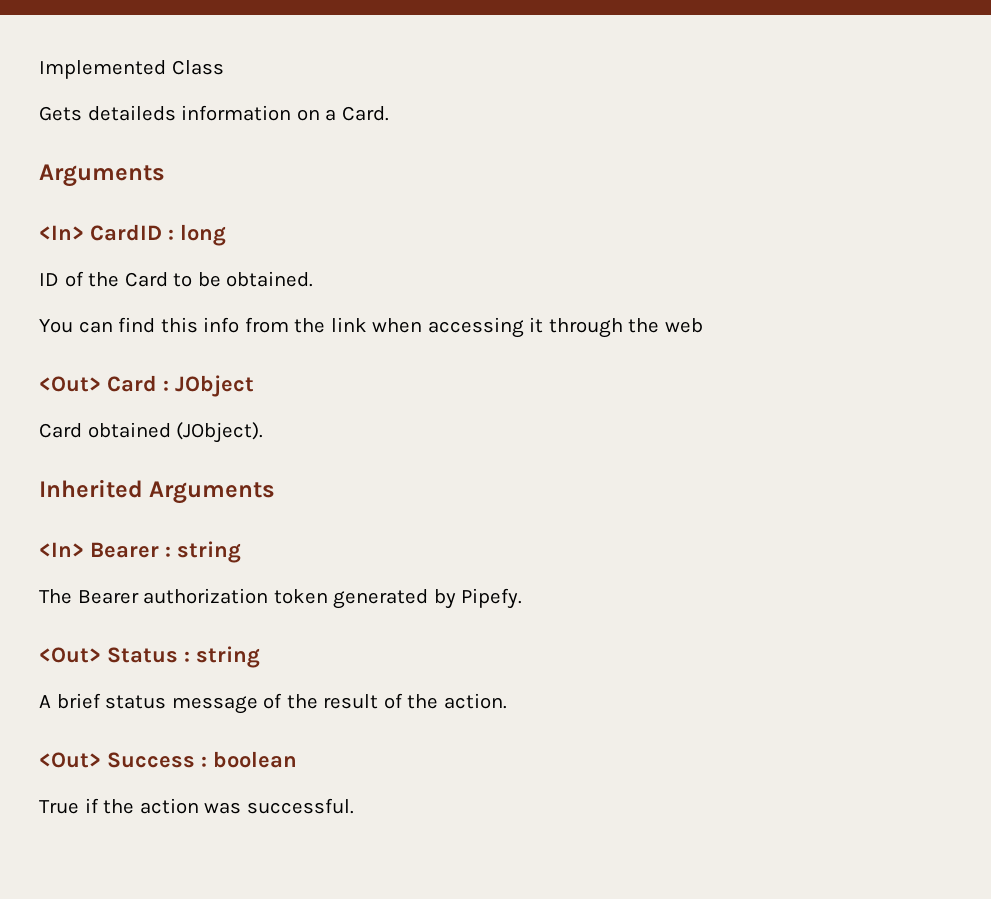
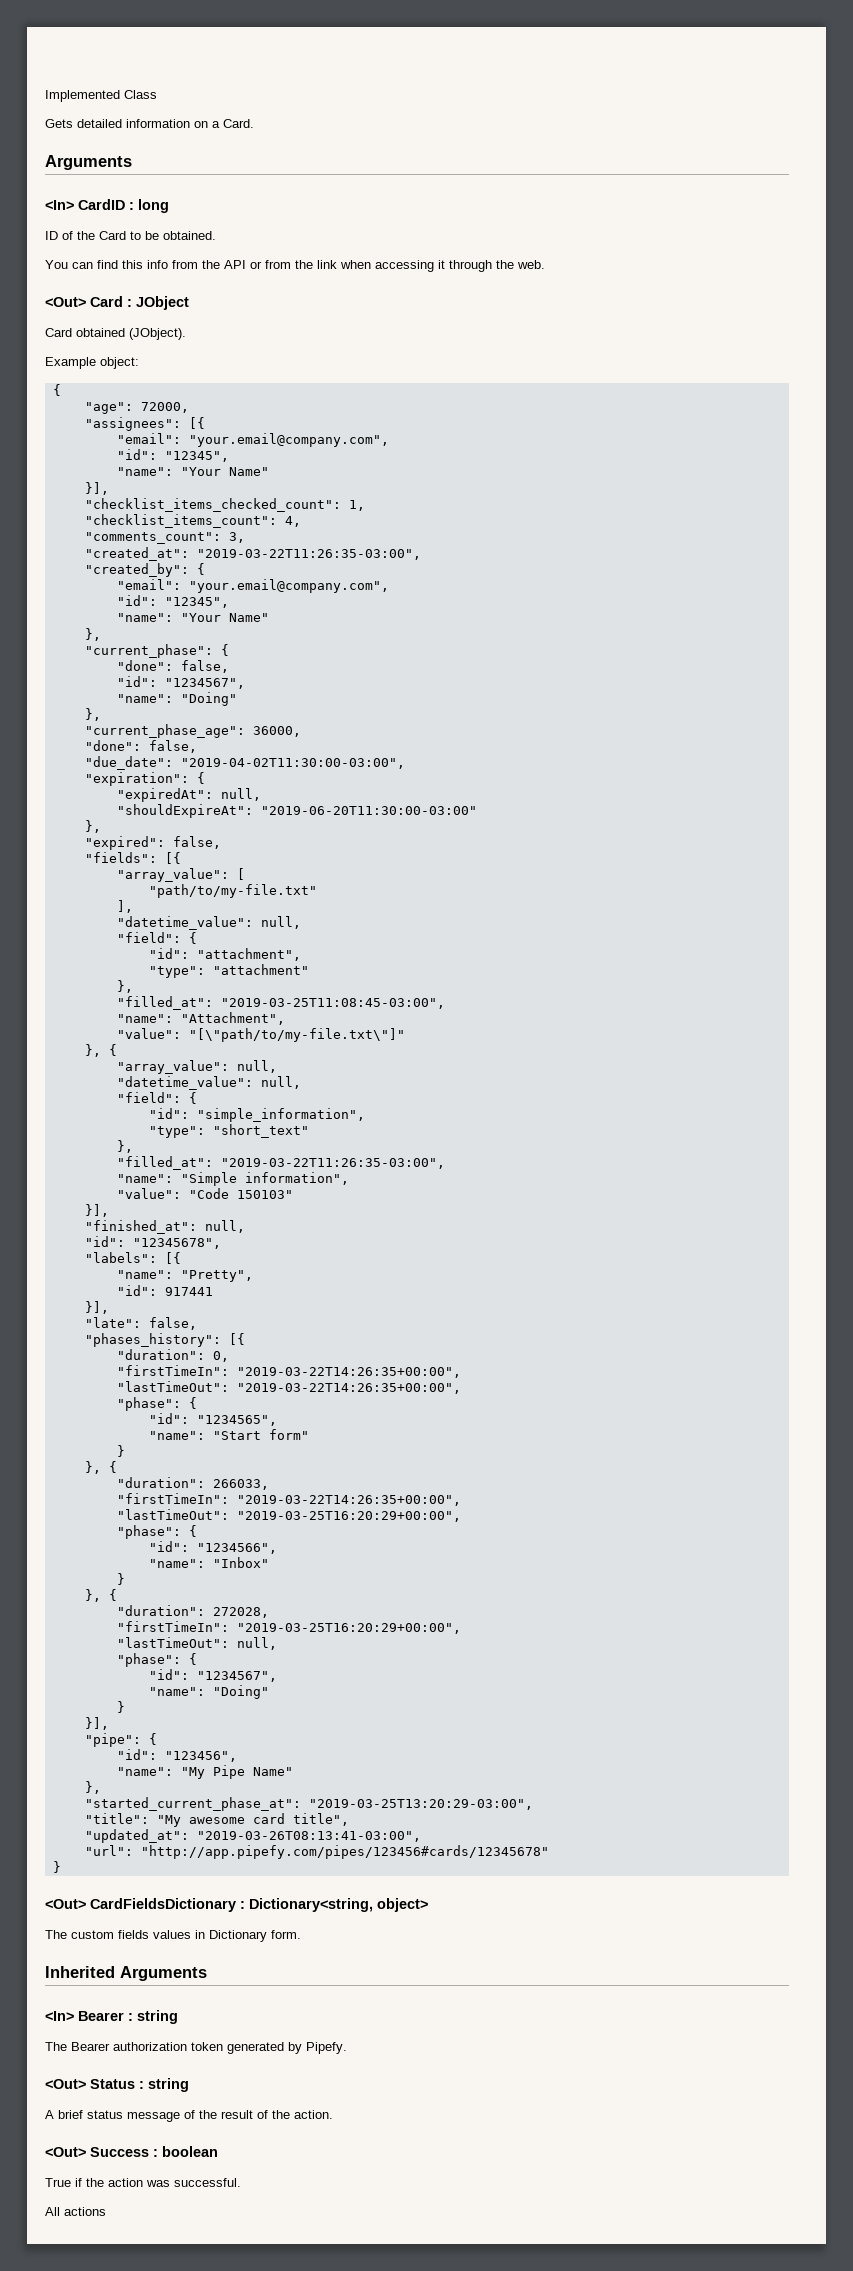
[87,105,176,121] detaileds -> [77,119,122,128] detailed
(326, 325) none -> [224,260,313,269] API or from the
[664,318,703,333] web -> [517,260,545,269] web.
(264, 432) none -> [45,357,139,369] [52,384,61,396] [84,402,189,414] [84,417,205,431] [116,433,389,447] [116,449,229,462] [116,467,269,476] [84,482,109,495] [84,498,365,512] [84,514,301,528] [84,532,245,544] [84,547,421,561] [84,563,205,577] [116,579,389,593] [116,595,229,608] [116,613,269,622] [84,628,101,641] [84,644,229,658] [116,660,229,673] [116,676,245,689] [116,692,237,706] [84,708,101,721] [84,724,301,738] [84,740,197,753] [84,756,405,770] [84,772,205,786] [116,788,261,802] [116,804,477,818] [84,820,101,833] [84,836,221,850] [84,852,181,864] [116,868,245,882] [148,884,317,898] [116,900,133,913] [116,916,301,930] [116,932,197,944] [148,948,301,961] [148,964,309,978] [116,980,133,993] [116,996,445,1010] [116,1012,285,1025] [116,1028,405,1042] [84,1044,117,1057] [116,1060,277,1074] [116,1076,301,1090] [116,1092,197,1104] [148,1108,365,1122] [148,1124,309,1138] [116,1140,133,1153] [116,1156,445,1170] [116,1172,349,1186] [116,1188,293,1199] [84,1204,109,1217] [84,1220,245,1234] [84,1236,221,1249] [84,1252,181,1264] [116,1270,253,1282] [116,1285,213,1296] [84,1301,109,1314] [84,1317,197,1330] [84,1333,245,1347] [116,1349,229,1362] [116,1365,461,1378] [116,1381,461,1394] [116,1397,197,1411] [148,1413,277,1426] [148,1429,309,1440] [116,1445,125,1457] [84,1461,117,1474] [116,1477,269,1490] [116,1493,461,1506] [116,1509,461,1522] [116,1525,197,1539] [148,1541,277,1554] [148,1557,269,1568] [116,1573,125,1585] [84,1589,117,1602] [116,1605,269,1618] [116,1621,461,1634] [116,1637,277,1650] [116,1653,197,1667] [148,1669,277,1682] [148,1685,269,1699] [116,1701,125,1713] [84,1717,109,1730] [84,1733,157,1747] [116,1749,237,1762] [116,1765,293,1779] [84,1781,101,1794] [84,1797,533,1811] [84,1813,349,1827] [84,1829,421,1843] [84,1845,549,1859] [52,1861,61,1873] [45,1898,428,1912] [45,1930,301,1942] // Example object: // { // "age": 72000, // "assignees": [{ // "email": "your.email@company.com", // "id": "12345", // "name": "Your Name" // }], // "checklist_items_checked_count": 1, // "checklist_items_count": 4, // "comments_count": 3, // "created_at": "2019-03-22T11:26:35-03:00", // "created_by": { // "email": "your.email@company.com", // "id": "12345", // "name": "Your Name" // }, // "current_phase": { // "done": false, // "id": "1234567", // "name": "Doing" // }, // "current_phase_age": 36000, // "done": false, // "due_date": "2019-04-02T11:30:00-03:00", // "expiration": { // "expiredAt": null, // "shouldExpireAt": "2019-06-20T11:30:00-03:00" // }, // "expired": false, // "fields": [{ // "array_value": [ // "path/to/my-file.txt" // ], // "datetime_value": null, // "field": { // "id": "attachment", // "type": "attachment" // }, // "filled_at": "2019-03-25T11:08:45-03:00", // "name": "Attachment", // "value": "[\"path/to/my-file.txt\"]" // }, { // "array_value": null, // "datetime_value": null, // "field": { // "id": "simple_information", // "type": "short_text" // }, // "filled_at": "2019-03-22T11:26:35-03:00", // "name": "Simple information", // "value": "Code 150103" // }], // "finished_at": null, // "id": "12345678", // "labels": [{ // "name": "Pretty", // "id": 917441 // }], // "late": false, // "phases_history": [{ // "duration": 0, // "firstTimeIn": "2019-03-22T14:26:35+00:00", // "lastTimeOut": "2019-03-22T14:26:35+00:00", // "phase": { // "id": "1234565", // "name": "Start form" // } // }, { // "duration": 266033, // "firstTimeIn": "2019-03-22T14:26:35+00:00", // "lastTimeOut": "2019-03-25T16:20:29+00:00", // "phase": { // "id": "1234566", // "name": "Inbox" // } // }, { // "duration": 272028, // "firstTimeIn": "2019-03-25T16:20:29+00:00", // "lastTimeOut": null, // "phase": { // "id": "1234567", // "name": "Doing" // } // }], // "pipe": { // "id": "123456", // "name": "My Pipe Name" // }, // "started_current_phase_at": "2019-03-25T13:20:29-03:00", // "title": "My awesome card title", // "updated_at": "2019-03-26T08:13:41-03:00", // "url": "http://app.pipefy.com/pipes/123456#cards/12345678" // } // <Out> CardFieldsDictionary : Dictionary<string, object> // The custom fields values in Dictionary form.
(354, 806) none -> [45,2207,106,2216] // All actions

